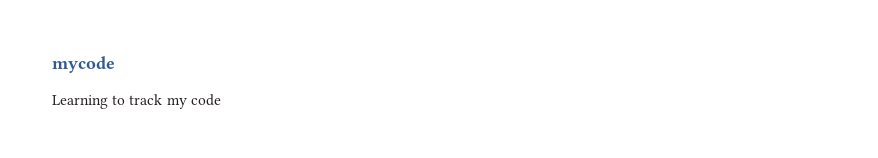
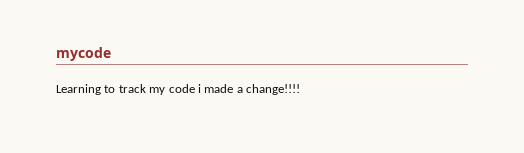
(221, 100) none -> [197,84,300,95] i made a change!!!!

